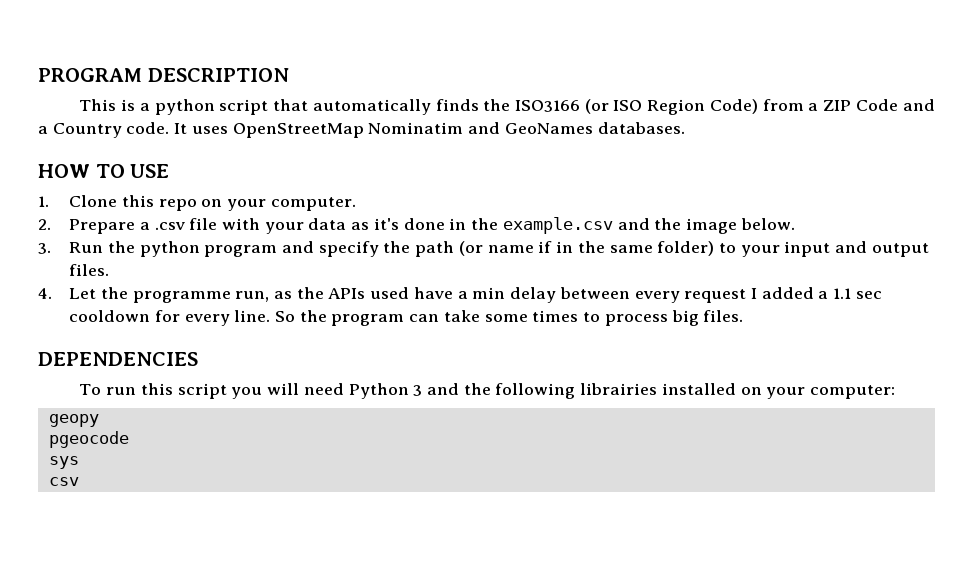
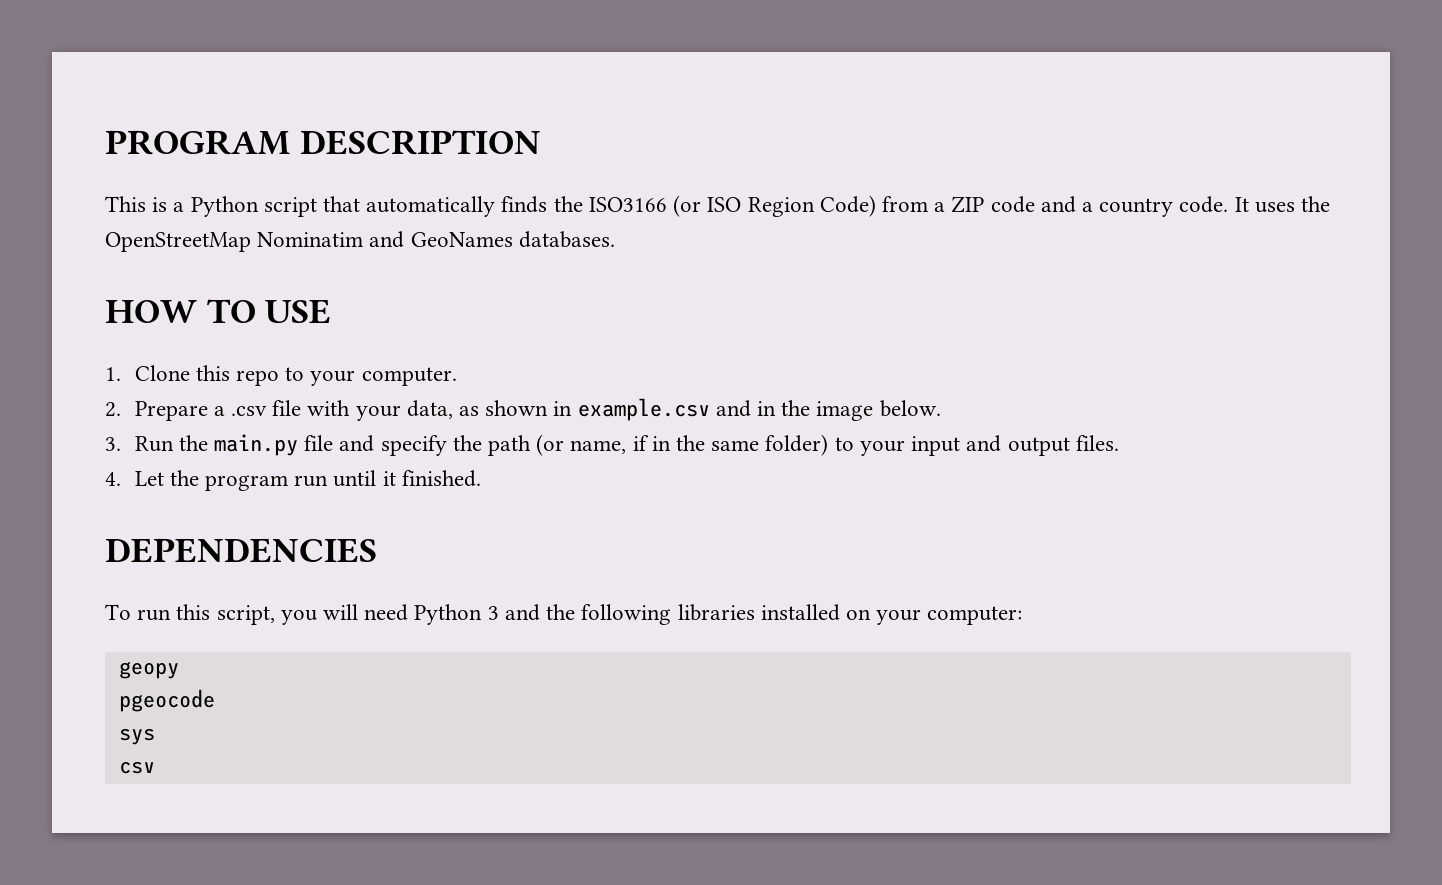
[154,99,215,115] python -> [190,196,259,217] Python
[855,99,898,111] Code -> [990,196,1035,213] code
[52,123,122,138] Country -> [1099,198,1174,217] country
(228, 130) none -> [1301,196,1331,212] the
[201,199,223,207] on -> [285,367,305,381] to
[308,218,499,230] data as it's done in the -> [406,400,573,419] data, as shown in
(650, 224) none -> [757,401,777,416] in
[139,241,278,257] python program -> [213,434,334,456] main.py file
[487,245,534,253] name -> [570,440,627,454] name,
[132,287,882,303] [69,310,744,326] programme run, as the APIs used have a min delay between every request I added a 1.1 sec cooldown for every line. So the program can take some times to process big files. -> [204,470,481,491] program run until it finished.
[177,383,227,399] script -> [216,605,275,625] script,
[580,383,658,395] librairies -> [677,604,755,621] libraries

